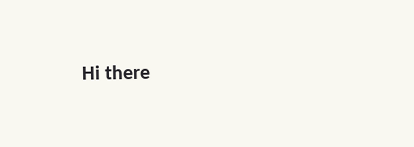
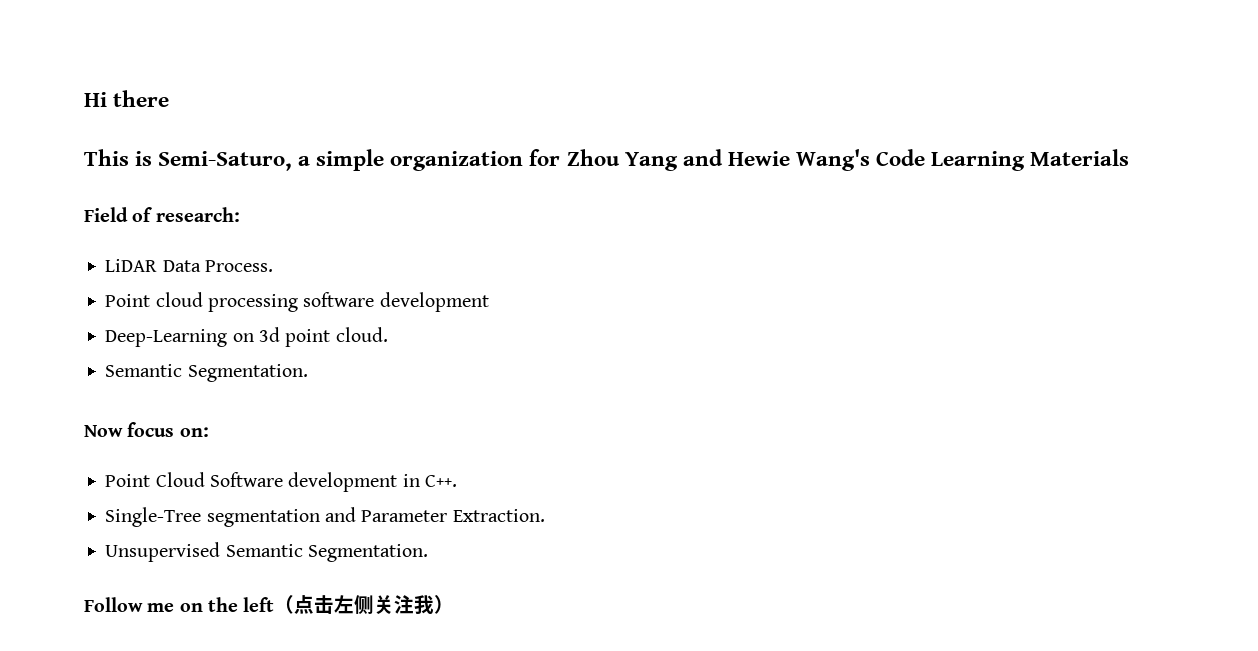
(152, 72) none -> [84,149,1130,171] [84,207,240,222] [105,259,273,272] [105,292,489,312] [105,327,388,347] [105,364,308,382] [84,422,209,437] [105,472,457,492] [105,507,545,527] [105,542,428,562] [84,595,455,615] // This is Semi-Saturo, a simple organization for Zhou Yang and Hewie Wang's Code Learning Materials // Field of research: // LiDAR Data Process. // Point cloud processing software development // Deep-Learning on 3d point cloud. // Semantic Segmentation. // Now focus on: // Point Cloud Software development in C++. // Single-Tree segmentation and Parameter Extraction. // Unsupervised Semantic Segmentation. // Follow me on the left（点击左侧关注我）

